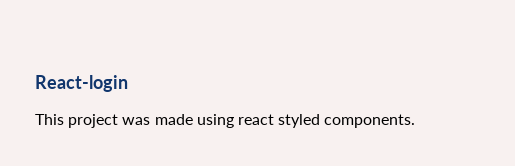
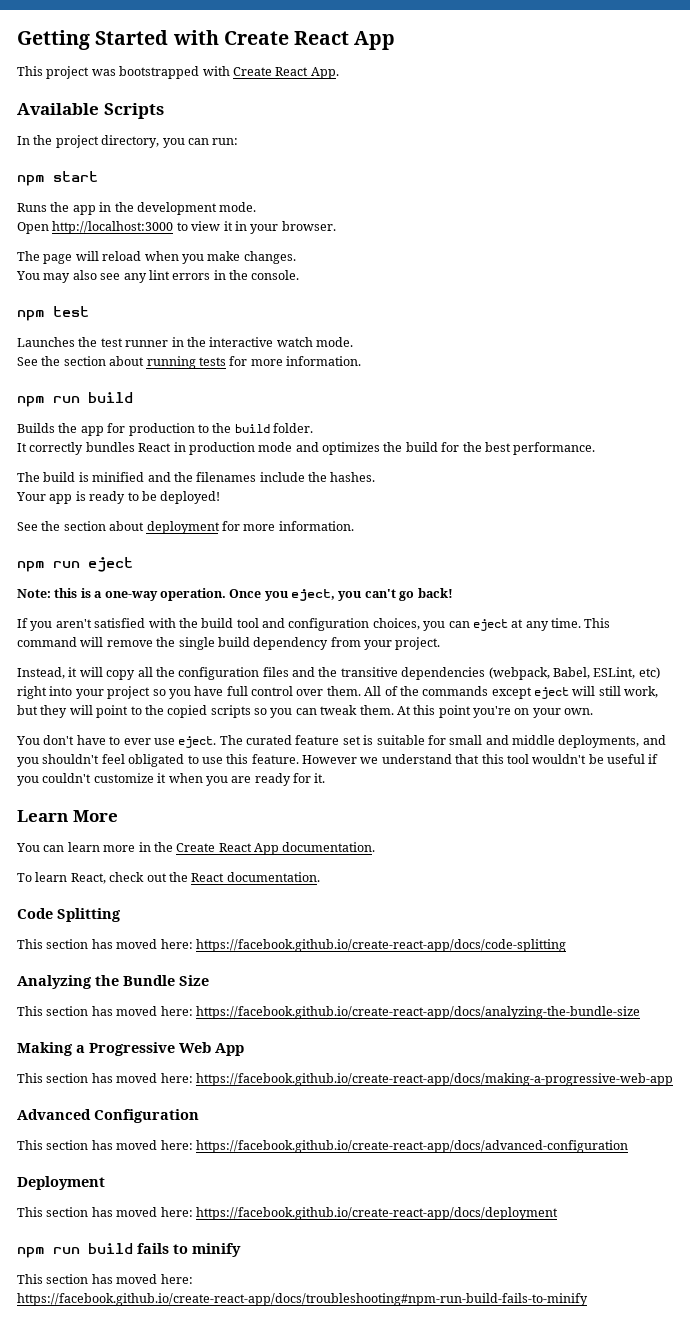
[35,75,128,92] [35,114,416,128] React-login // This project was made using react styled components. -> [17,30,396,50] [17,66,339,79] [17,103,164,119] [17,135,239,148] [17,171,98,186] [17,202,257,215] [17,221,336,234] [17,251,296,264] [16,270,300,283] [17,306,89,321] [17,337,353,347] [17,356,361,369] [17,392,133,407] [17,423,313,436] [17,442,596,455] [17,472,376,482] [16,491,221,504] [17,521,354,534] [17,557,133,572] [17,588,453,601] [17,618,611,631] [17,637,441,650] [17,667,660,680] [17,686,659,699] [17,705,594,718] [16,735,666,748] [17,754,659,767] [17,773,326,786] [17,810,118,822] [16,842,376,855] [17,872,320,884] [17,908,121,922] [17,939,566,952] [17,975,209,989] [17,1006,640,1019] [17,1042,244,1056] [17,1073,673,1086] [17,1109,199,1123] [17,1140,628,1153] [17,1176,105,1190] [17,1207,558,1220] [17,1243,241,1258] [17,1274,193,1284] [17,1293,588,1306] Getting Started with Create React App // This project was bootstrapped with Create React App. // Available Scripts // In the project directory, you can run: // npm start // Runs the app in the development mode. // Open http://localhost:3000 to view it in your browser. // The page will reload when you make changes. // You may also see any lint errors in the console. // npm test // Launches the test runner in the interactive watch mode. // See the section about running tests for more information. // npm run build // Builds the app for production to the build folder. // It correctly bundles React in production mode and optimizes the build for the best performance. // The build is minified and the filenames include the hashes. // Your app is ready to be deployed! // See the section about deployment for more information. // npm run eject // Note: this is a one-way operation. Once you eject, you can't go back! // If you aren't satisfied with the build tool and configuration choices, you can eject at any time. This command will remove the single build dependency from your project. // Instead, it will copy all the configuration files and the transitive dependencies (webpack, Babel, ESLint, etc) right into your project so you have full control over them. All of the commands except eject will still work, but they will point to the copied scripts so you can tweak them. At this point you're on your own. // You don't have to ever use eject. The curated feature set is suitable for small and middle deployments, and you shouldn't feel obligated to use this feature. However we understand that this tool wouldn't be useful if you couldn't customize it when you are ready for it. // Learn More // You can learn more in the Create React App documentation. // To learn React, check out the React documentation. // Code Splitting // This section has moved here: https://facebook.github.io/create-react-app/docs/code-splitting // Analyzing the Bundle Size // This section has moved here: https://facebook.github.io/create-react-app/docs/analyzing-the-bundle-size // Making a Progressive Web App // This section has moved here: https://facebook.github.io/create-react-app/docs/making-a-progressive-web-app // Advanced Configuration // This section has moved here: https://facebook.github.io/create-react-app/docs/advanced-configuration // Deployment // This section has moved here: https://facebook.github.io/create-react-app/docs/deployment // npm run build fails to minify // This section has moved here: https://facebook.github.io/create-react-app/docs/troubleshooting#npm-run-build-fails-to-minify

